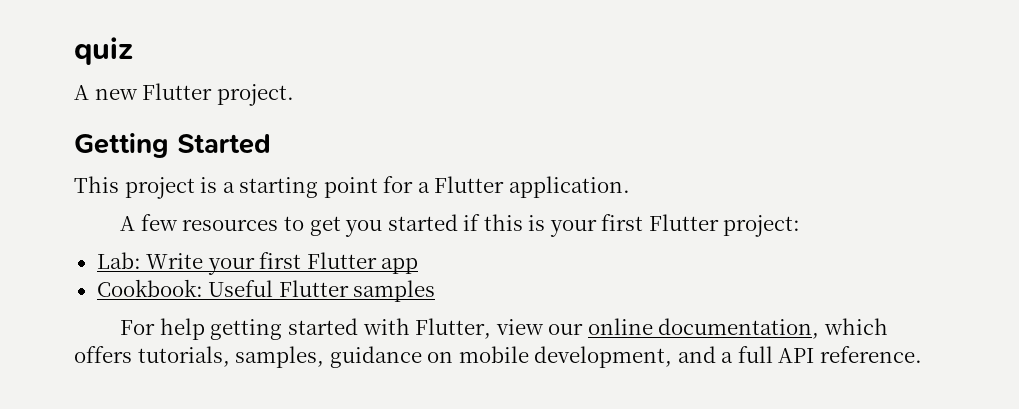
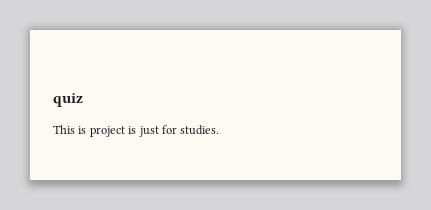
[74,83,294,106] [74,133,271,158] // A new Flutter project. // Getting Started -> (83, 100) none
(119, 184) none -> [78,126,87,134] is
[222,176,630,198] [120,214,801,237] [96,252,419,275] [96,279,436,302] [120,318,888,340] [74,346,922,368] a starting point for a Flutter application. // A few resources to get you started if this is your first Flutter project: // Lab: Write your first Flutter app // Cookbook: Useful Flutter samples // For help getting started with Flutter, view our online documentation, which offers tutorials, samples, guidance on mobile development, and a full API reference. -> [138,125,220,137] just for studies.

